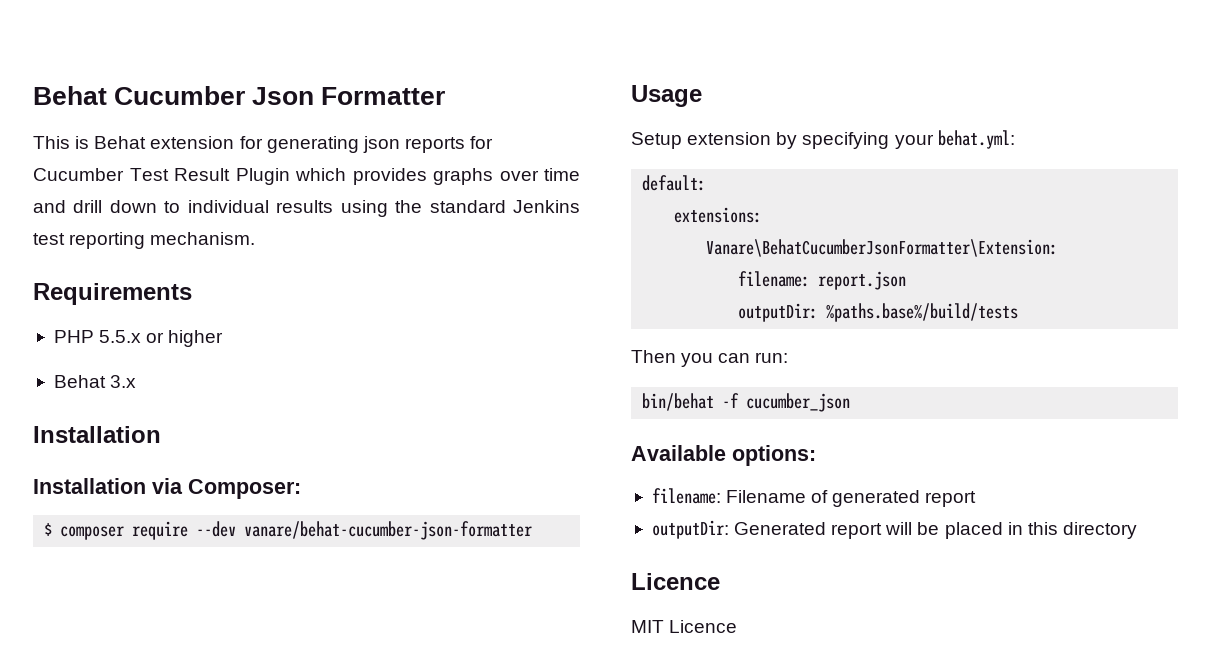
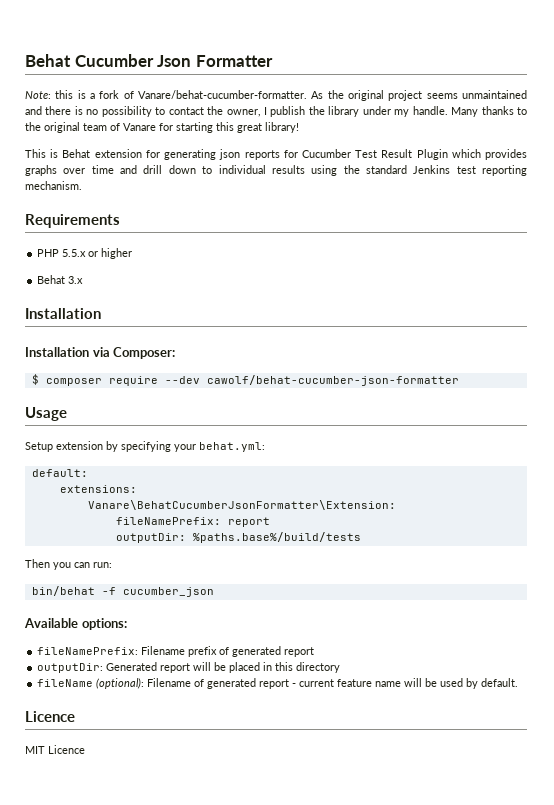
(446, 96) none -> [25,90,527,101] [25,106,528,117] [25,122,299,133] // Note: this is a fork of Vanare/behat-cucumber-formatter. As the original project seems unmaintained and there is no possibility to contact the owner, I publish the library under my handle. Many thanks to the original team of Vanare for starting this great library!
[244,521,533,540] vanare/behat-cucumber-json-formatter -> [206,375,459,386] cawolf/behat-cucumber-json-formatter
[738,271,907,290] filename: report.json -> [115,517,270,527] fileNamePrefix: report
[651,488,807,504] filename: Filename -> [37,646,218,657] fileNamePrefix: Filename prefix
(1137, 530) none -> [37,678,519,689] // fileName (optional): Filename of generated report - current feature name will be used by default.

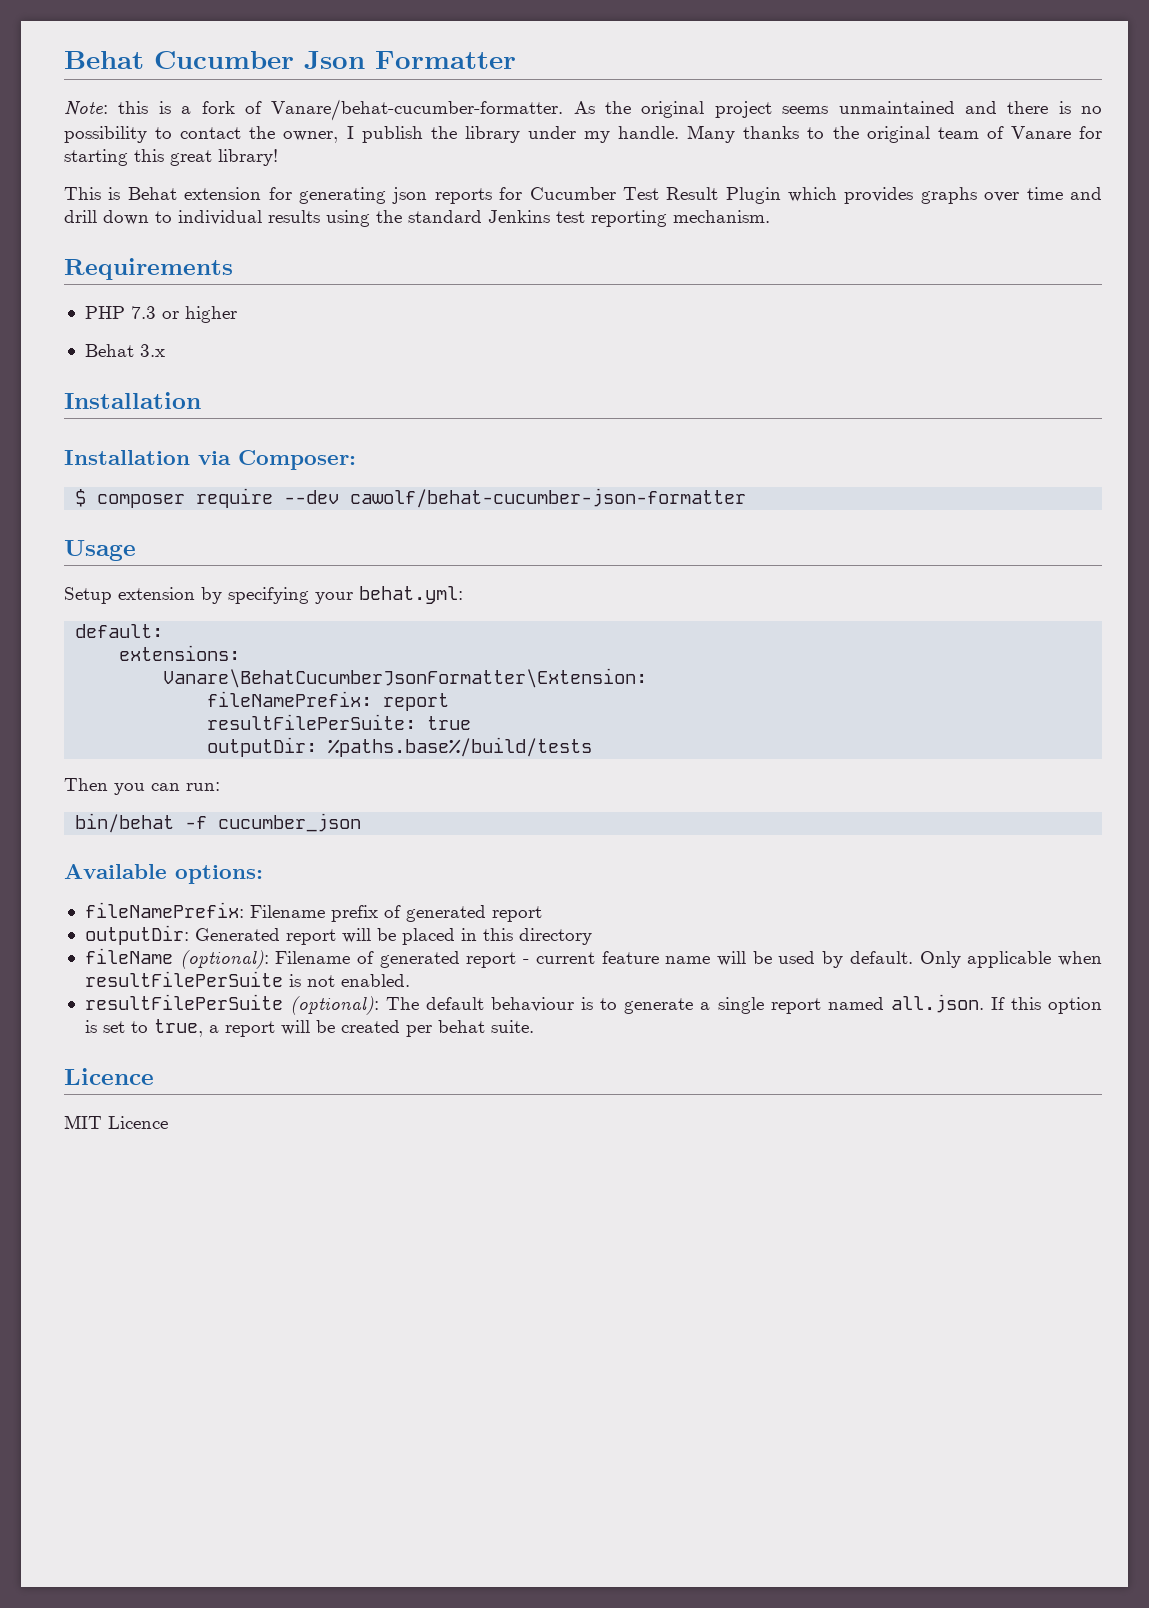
[62,249,87,257] 5.5.x -> [130,306,156,319] 7.3
(270, 522) none -> [207,714,472,730] // resultFilePerSuite: true
(519, 682) none -> [919,951,1103,968] [84,971,410,987] [84,994,1103,1015] [84,1019,534,1037] Only applicable when resultFilePerSuite is not enabled. // resultFilePerSuite (optional): The default behaviour is to generate a single report named all.json. If this option is set to true, a report will be created per behat suite.

